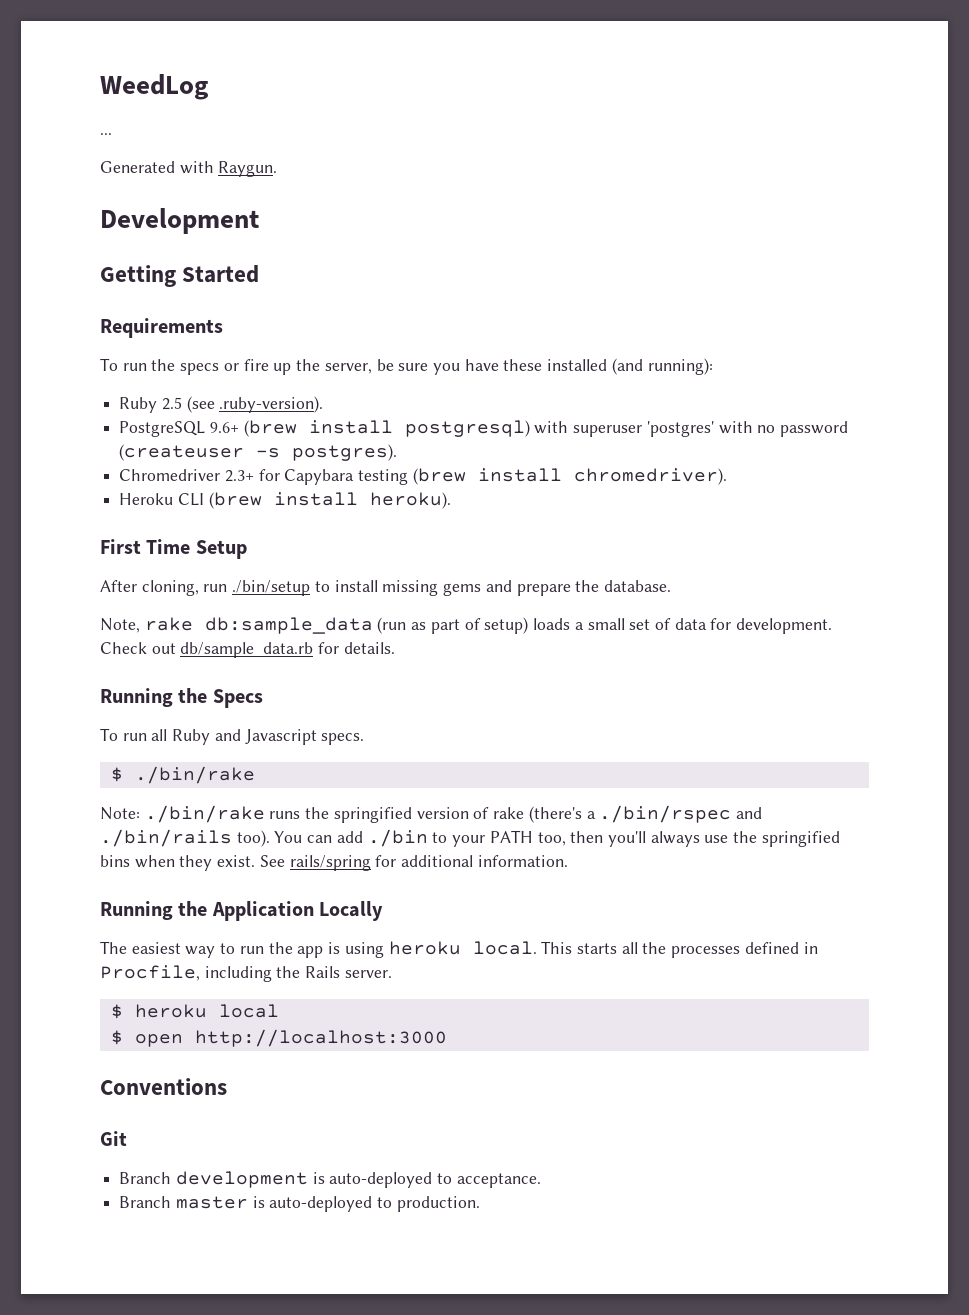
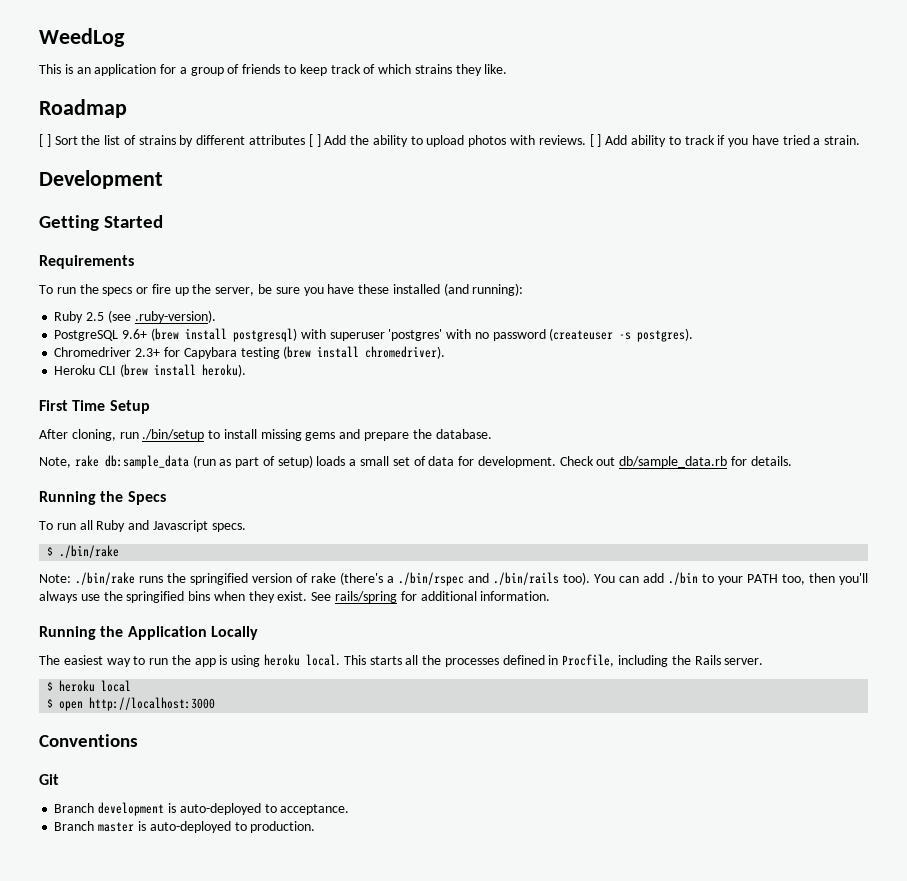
[100,133,112,135] [100,161,278,177] ... // Generated with Raygun. -> [39,64,508,76] [39,99,127,118] [39,134,861,147] This is an application for a group of friends to keep track of which strains they like. // Roadmap // [ ] Sort the list of strains by different attributes [ ] Add the ability to upload photos with reviews. [ ] Add ability to track if you have tried a strain.

